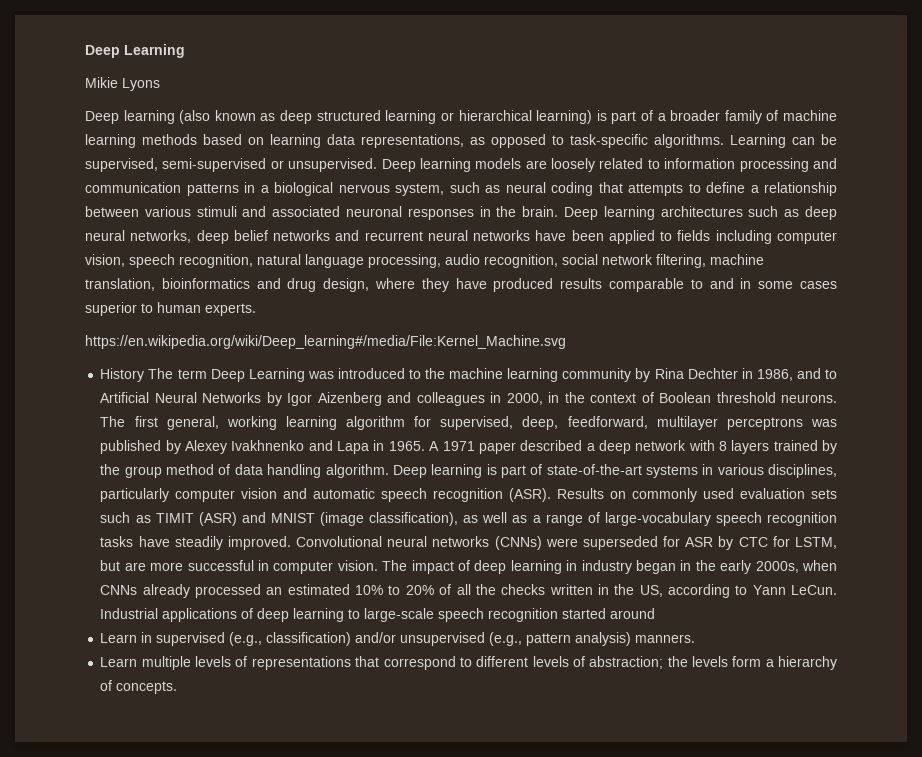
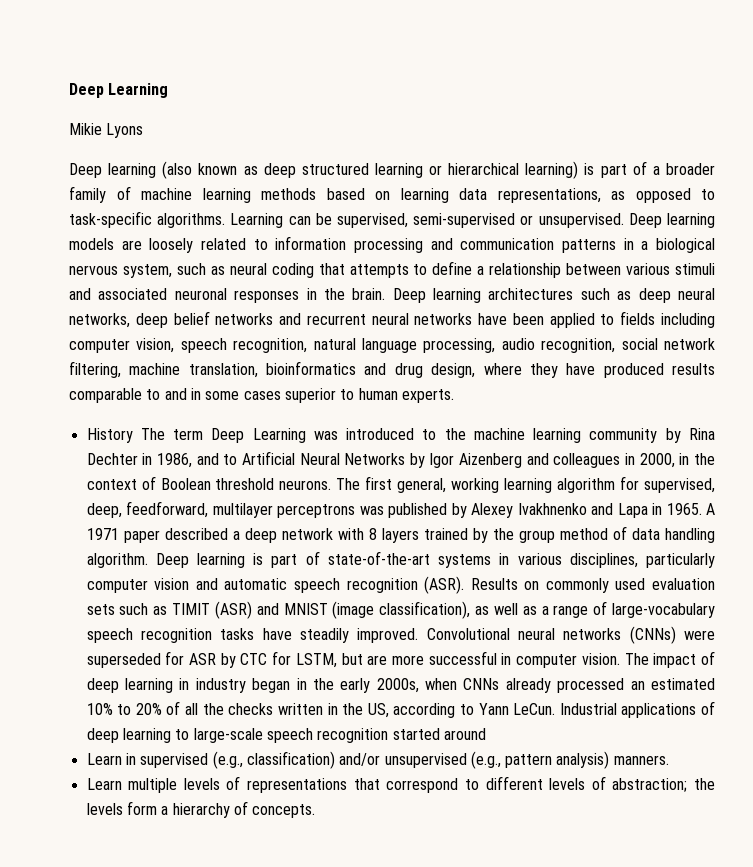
[85,335,566,349] // https://en.wikipedia.org/wiki/Deep_learning#/media/File:Kernel_Machine.svg -> (454, 396) none

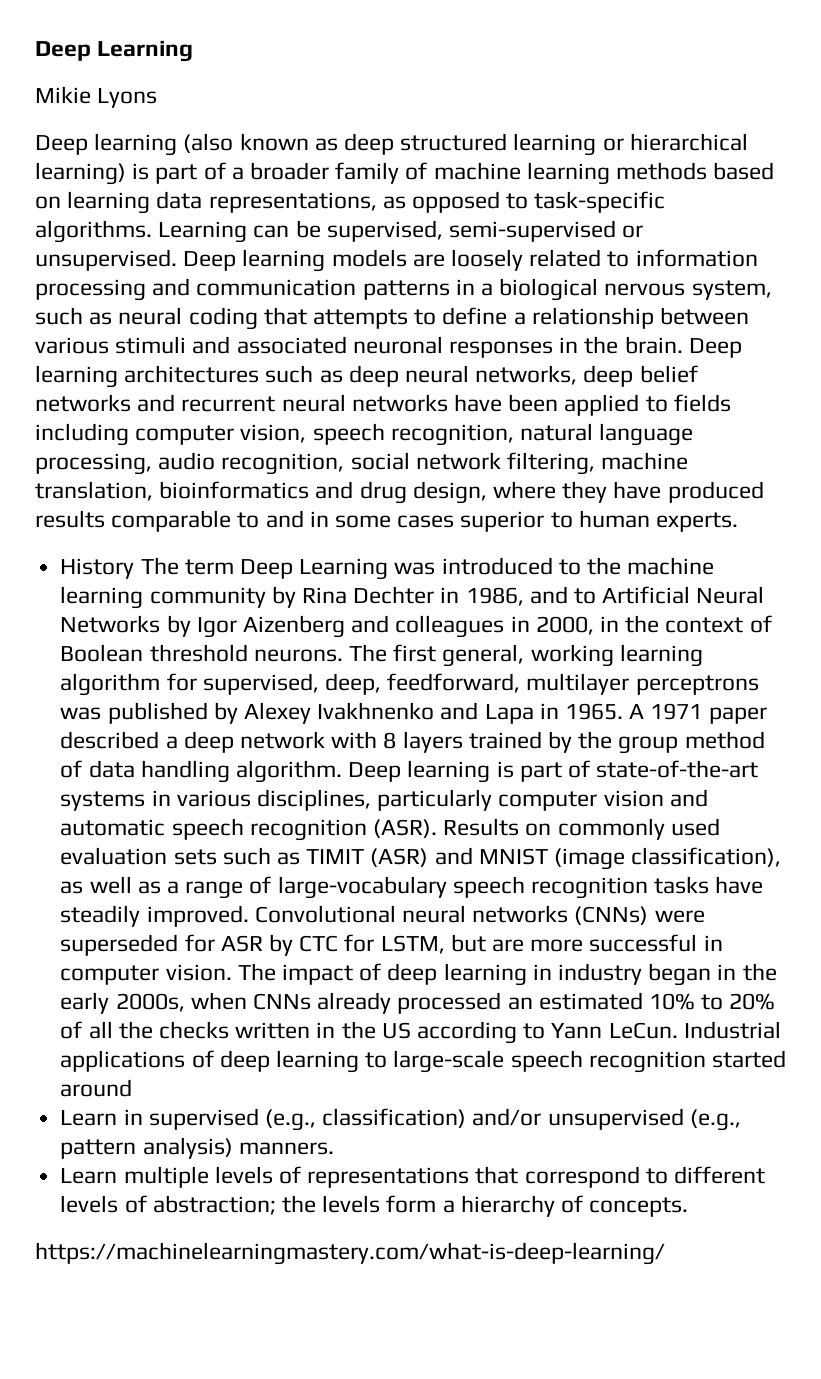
[367,703,389,718] US, -> [381,1022,411,1039] US
(316, 811) none -> [35,1242,665,1265] // https://machinelearningmastery.com/what-is-deep-learning/

